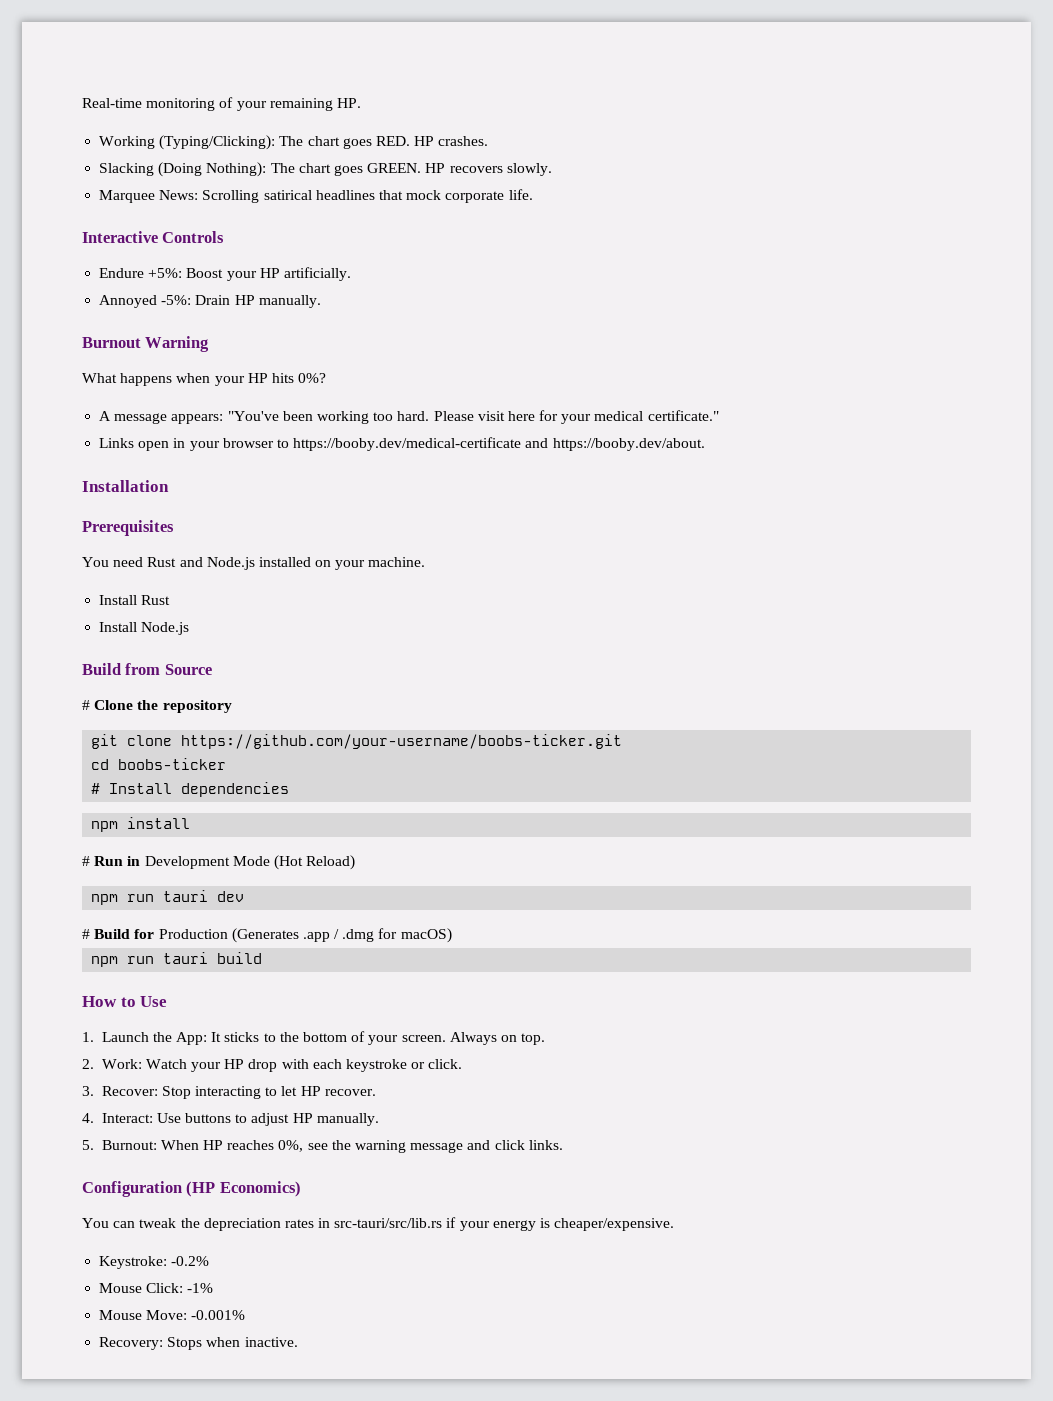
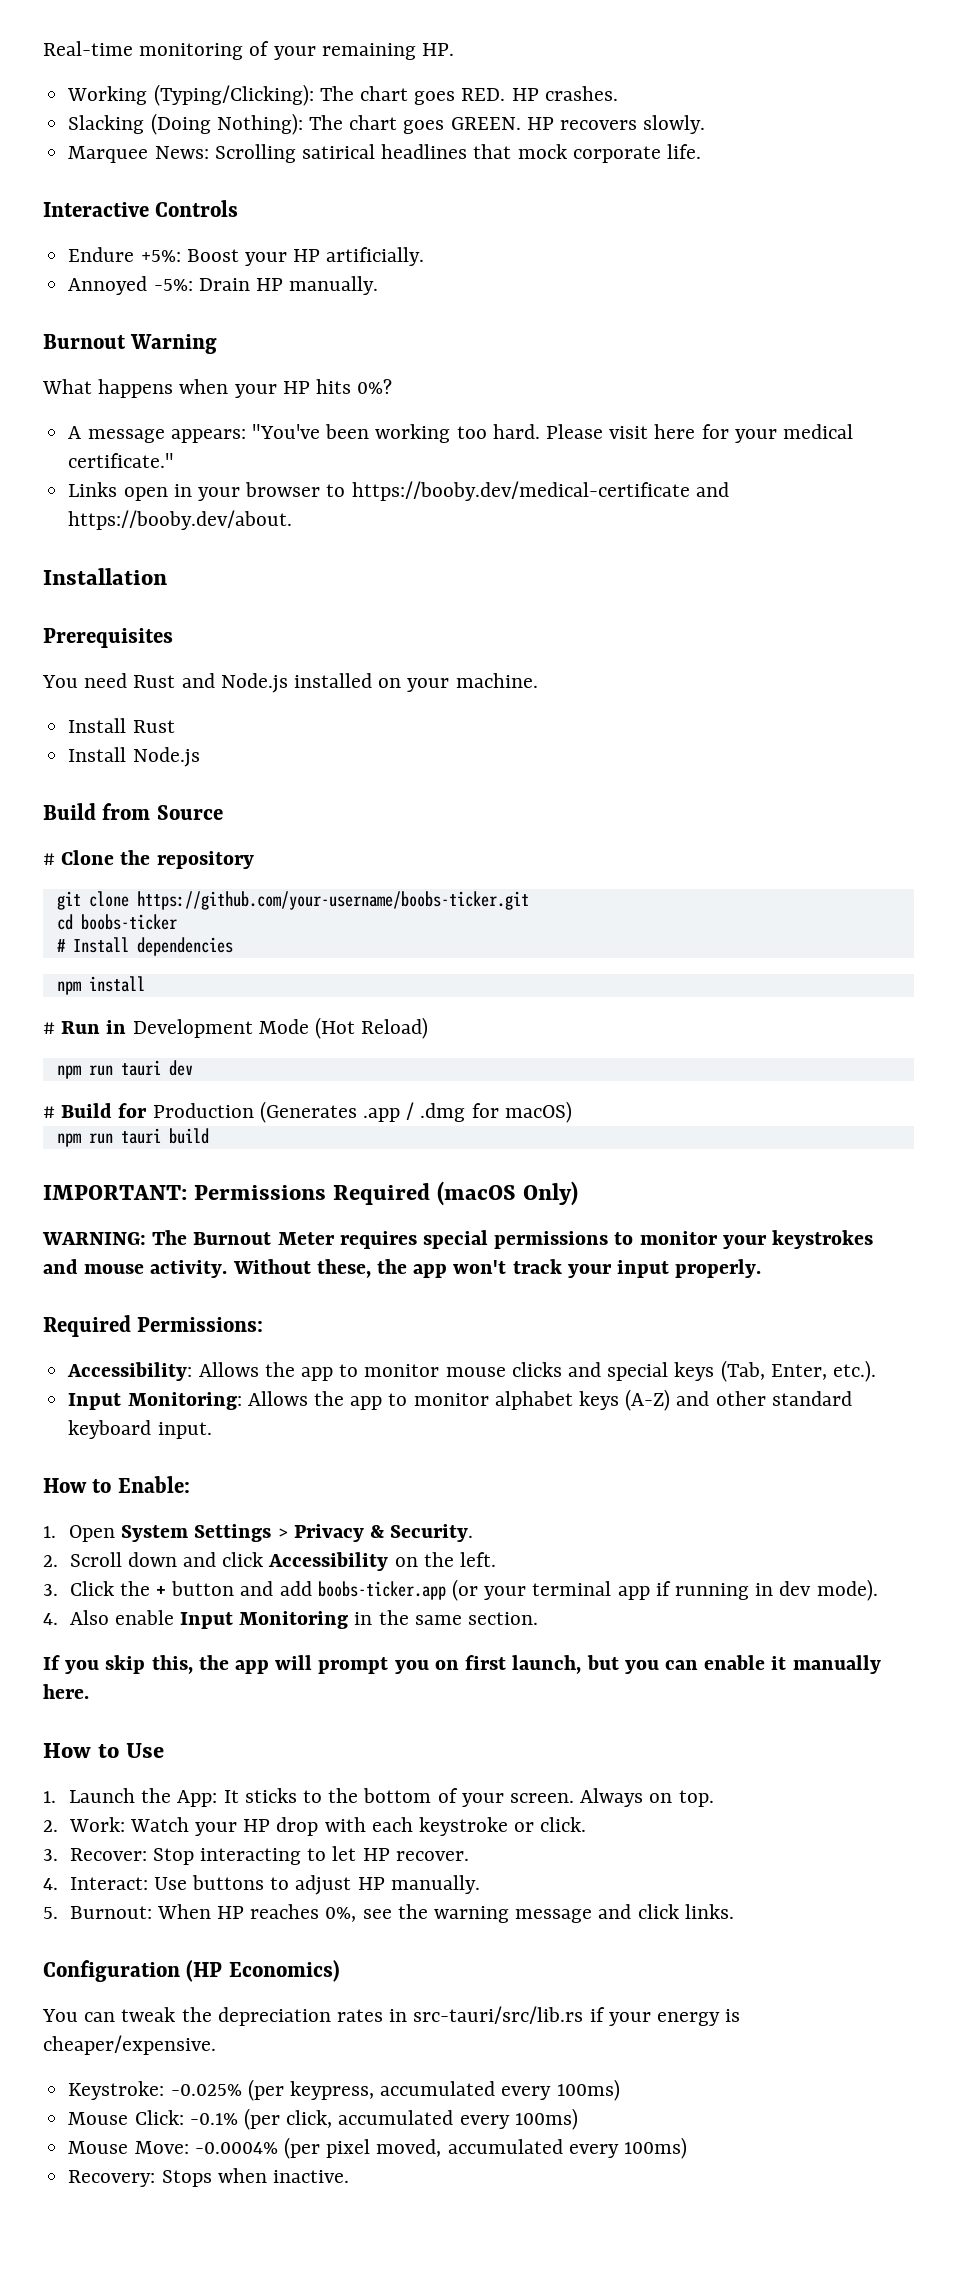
(263, 958) none -> [43,1181,578,1206] [42,1230,874,1249] [43,1259,762,1278] [43,1315,264,1337] [67,1360,877,1382] [68,1389,852,1411] [68,1420,212,1439] [43,1476,190,1493] [43,1524,474,1542] [43,1552,496,1571] [43,1579,878,1601] [43,1610,538,1629] [43,1655,881,1674] [43,1684,89,1699] // IMPORTANT: Permissions Required (macOS Only) // WARNING: The Burnout Meter requires special permissions to monitor your keystrokes and mouse activity. Without these, the app won't track your input properly. // Required Permissions: // Accessibility: Allows the app to monitor mouse clicks and special keys (Tab, Enter, etc.). // Input Monitoring: Allows the app to monitor alphabet keys (A-Z) and other standard keyboard input. // How to Enable: // 1. Open System Settings > Privacy & Security. // 2. Scroll down and click Accessibility on the left. // 3. Click the + button and add boobs-ticker.app (or your terminal app if running in dev mode). // 4. Also enable Input Monitoring in the same section. // If you skip this, the app will prompt you on first launch, but you can enable it manually here.
[171,1256,210,1266] [99,1283,214,1293] [99,1310,246,1320] -0.2% // Mouse Click: -1% // Mouse Move: -0.001% -> [170,2079,620,2101] [68,2108,578,2130] [68,2137,687,2159] -0.025% (per keypress, accumulated every 100ms) // Mouse Click: -0.1% (per click, accumulated every 100ms) // Mouse Move: -0.0004% (per pixel moved, accumulated every 100ms)

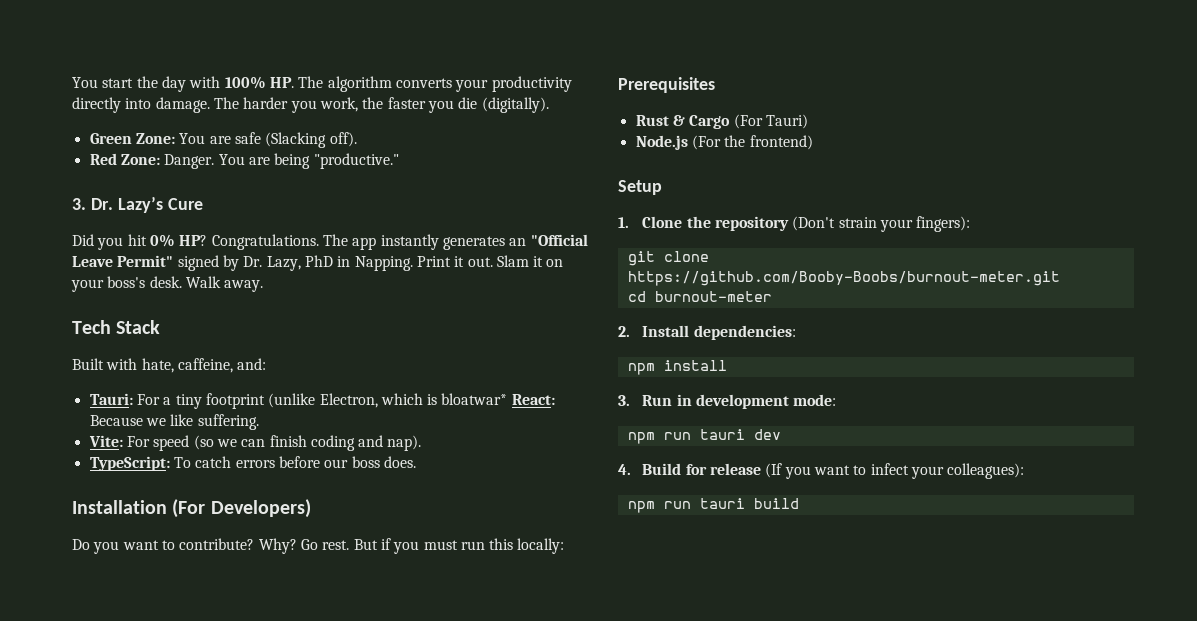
[43,41,455,60] [67,84,618,106] [68,113,706,135] [68,144,701,163] [43,200,239,217] [68,247,425,266] [68,276,379,295] [43,334,218,354] [42,379,393,398] [68,424,854,443] [68,453,175,468] [68,481,729,501] [68,510,293,530] [43,568,167,585] [43,628,173,648] [42,673,538,693] [68,718,175,733] [68,747,200,767] [43,803,223,820] [43,853,55,865] Real-time monitoring of your remaining HP. // Working (Typing/Clicking): The chart goes RED. HP crashes. // Slacking (Doing Nothing): The chart goes GREEN. HP recovers slowly. // Marquee News: Scrolling satirical headlines that mock corporate life. // Interactive Controls // Endure +5%: Boost your HP artificially. // Annoyed -5%: Drain HP manually. // Burnout Warning // What happens when your HP hits 0%? // A message appears: "You've been working too hard. Please visit here for your medical certificate." // Links open in your browser to https://booby.dev/medical-certificate and https://booby.dev/about. // Installation // Prerequisites // You need Rust and Node.js installed on your machine. // Install Rust // Install Node.js // Build from Source // # -> [72,76,572,92] [72,97,549,113] [89,132,357,148] [89,153,399,169] [72,196,203,213] [72,234,588,250] [72,255,564,271] [71,276,264,292] [72,320,161,334] [72,358,267,373] [89,393,555,409] [89,414,259,430] [88,435,422,451] [89,456,416,471] [72,499,311,518] [72,538,565,554] [618,77,715,93] [635,114,808,129] [635,135,813,150] [618,180,662,195] [618,217,629,228] You start the day with 100% HP. The algorithm converts your productivity directly into damage. The harder you work, the faster you die (digitally). // Green Zone: You are safe (Slacking off). // Red Zone: Danger. You are being "productive." // 3. Dr. Lazy’s Cure // Did you hit 0% HP? Congratulations. The app instantly generates an "Official Leave Permit" signed by Dr. Lazy, PhD in Napping. Print it out. Slam it on your boss's desk. Walk away. // Tech Stack // Built with hate, caffeine, and: // Tauri: For a tiny footprint (unlike Electron, which is bloatwar* React: Because we like suffering. // Vite: For speed (so we can finish coding and nap). // TypeScript: To catch errors before our boss does. // Installation (For Developers) // Do you want to contribute? Why? Go rest. But if you must run this locally: // Prerequisites // Rust & Cargo (For Tauri) // Node.js (For the frontend) // Setup // 1.
(254, 860) none -> [792,216,971,232] (Don't strain your fingers):
[136,891,529,910] https://github.com/your-username/boobs-ticker.git -> [627,271,1060,286] https://github.com/Booby-Boobs/burnout-meter.git
[80,914,177,930] [56,937,233,956] boobs-ticker // # Install dependencies -> [654,291,772,302] [618,325,796,340] burnout-meter // 2. Install dependencies:
[43,1022,55,1034] # -> [618,395,630,406] 3.
[132,1017,429,1039] Development Mode (Hot Reload) -> [696,394,837,409] development mode:
[43,1106,55,1118] # -> [618,464,631,475] 4.
[152,1101,572,1123] [56,1128,209,1147] [43,1181,578,1206] [42,1230,874,1249] [43,1259,762,1278] [43,1315,264,1337] [67,1360,877,1382] [68,1389,852,1411] [68,1420,212,1439] [43,1476,190,1493] [43,1524,474,1542] [43,1552,496,1571] [43,1579,878,1601] [43,1610,538,1629] [43,1655,881,1674] [43,1684,89,1699] [43,1743,164,1758] [43,1788,714,1807] [43,1817,587,1836] [43,1846,469,1865] [43,1875,480,1895] [43,1904,734,1923] [43,1960,340,1982] [42,2006,741,2026] [43,2035,216,2055] [68,2079,620,2101] [68,2108,578,2130] [68,2137,687,2159] [68,2168,349,2187] Production (Generates .app / .dmg for macOS) // npm run tauri build // IMPORTANT: Permissions Required (macOS Only) // WARNING: The Burnout Meter requires special permissions to monitor your keystrokes and mouse activity. Without these, the app won't track your input properly. // Required Permissions: // Accessibility: Allows the app to monitor mouse clicks and special keys (Tab, Enter, etc.). // Input Monitoring: Allows the app to monitor alphabet keys (A-Z) and other standard keyboard input. // How to Enable: // 1. Open System Settings > Privacy & Security. // 2. Scroll down and click Accessibility on the left. // 3. Click the + button and add boobs-ticker.app (or your terminal app if running in dev mode). // 4. Also enable Input Monitoring in the same section. // If you skip this, the app will prompt you on first launch, but you can enable it manually here. // How to Use // 1. Launch the App: It sticks to the bottom of your screen. Always on top. // 2. Work: Watch your HP drop with each keystroke or click. // 3. Recover: Stop interacting to let HP recover. // 4. Interact: Use buttons to adjust HP manually. // 5. Burnout: When HP reaches 0%, see the warning message and click links. // Configuration (HP Economics) // You can tweak the depreciation rates in src-tauri/src/lib.rs if your energy is cheaper/expensive. // Keystroke: -0.025% (per keypress, accumulated every 100ms) // Mouse Click: -0.1% (per click, accumulated every 100ms) // Mouse Move: -0.0004% (per pixel moved, accumulated every 100ms) // Recovery: Stops when inactive. -> [710,463,1025,479] [627,498,799,513] release (If you want to infect your colleagues): // npm run tauri build

